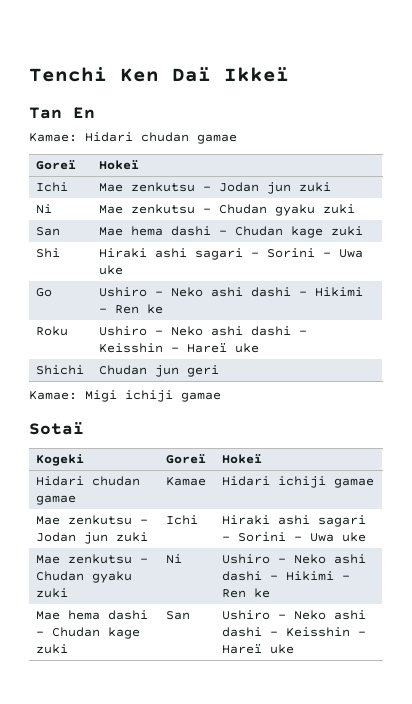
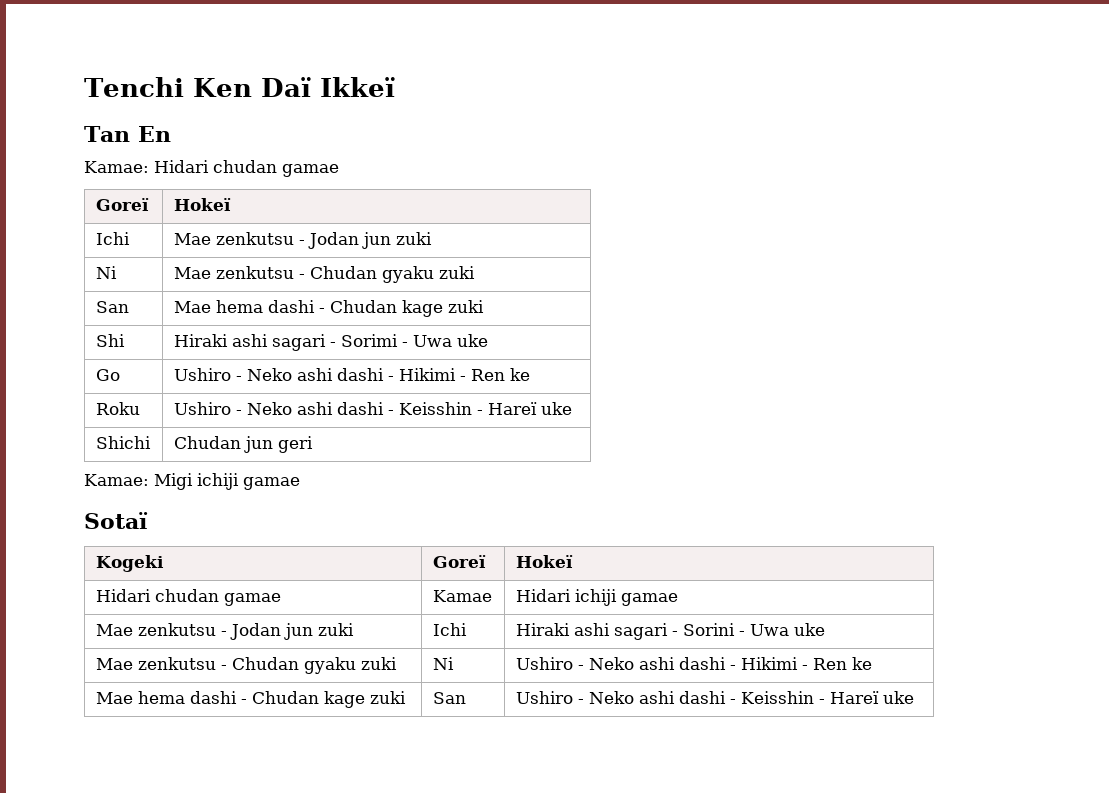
[267,248,316,258] Sorini -> [340,334,398,347] Sorimi

